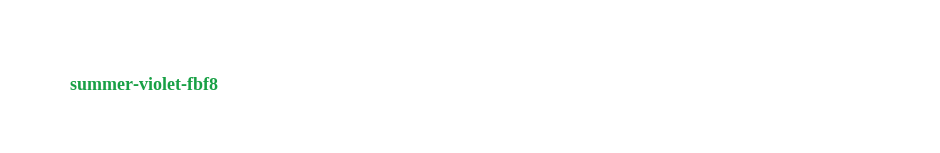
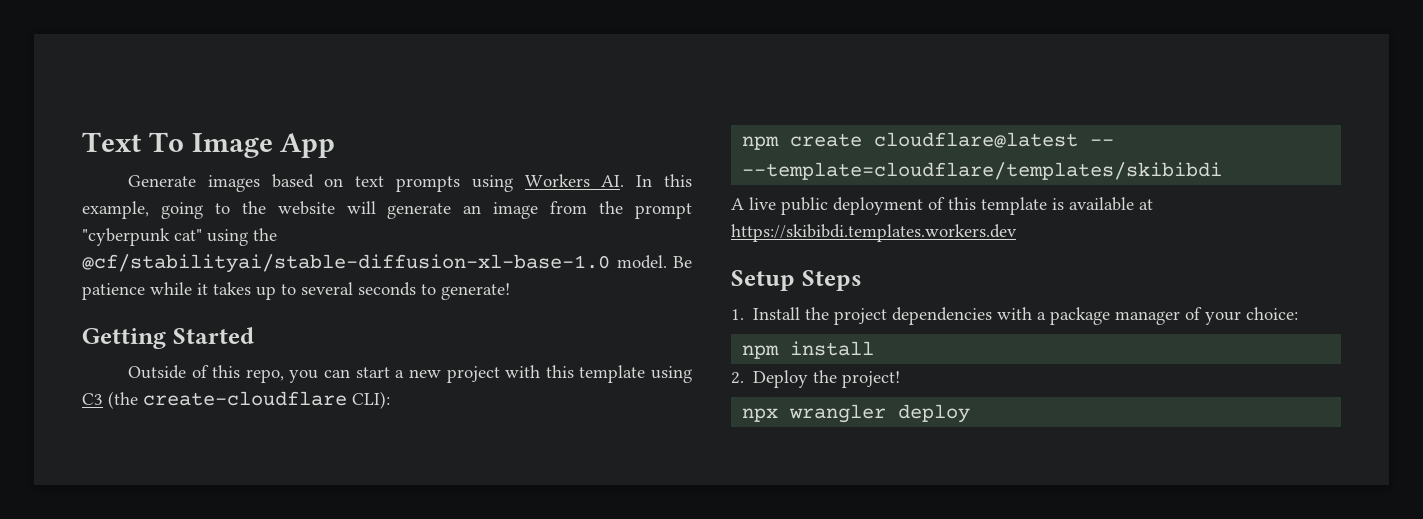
[70,77,218,90] summer-violet-fbf8 -> [82,132,336,158] [128,174,692,192] [82,201,693,219] [82,228,277,246] [82,254,692,273] [82,282,510,300] [82,327,254,349] [128,365,693,383] [82,391,390,409] [742,132,1115,150] [742,162,1223,180] [731,197,1153,215] [731,224,1017,242] [731,270,862,291] [731,307,1299,325] [742,341,875,359] [731,370,901,388] [742,404,971,423] Text To Image App // Generate images based on text prompts using Workers AI. In this example, going to the website will generate an image from the prompt "cyberpunk cat" using the @cf/stabilityai/stable-diffusion-xl-base-1.0 model. Be patience while it takes up to several seconds to generate! // Getting Started // Outside of this repo, you can start a new project with this template using C3 (the create-cloudflare CLI): // npm create cloudflare@latest -- --template=cloudflare/templates/skibibdi // A live public deployment of this template is available at https://skibibdi.templates.workers.dev // Setup Steps // 1. Install the project dependencies with a package manager of your choice: // npm install // 2. Deploy the project! // npx wrangler deploy

